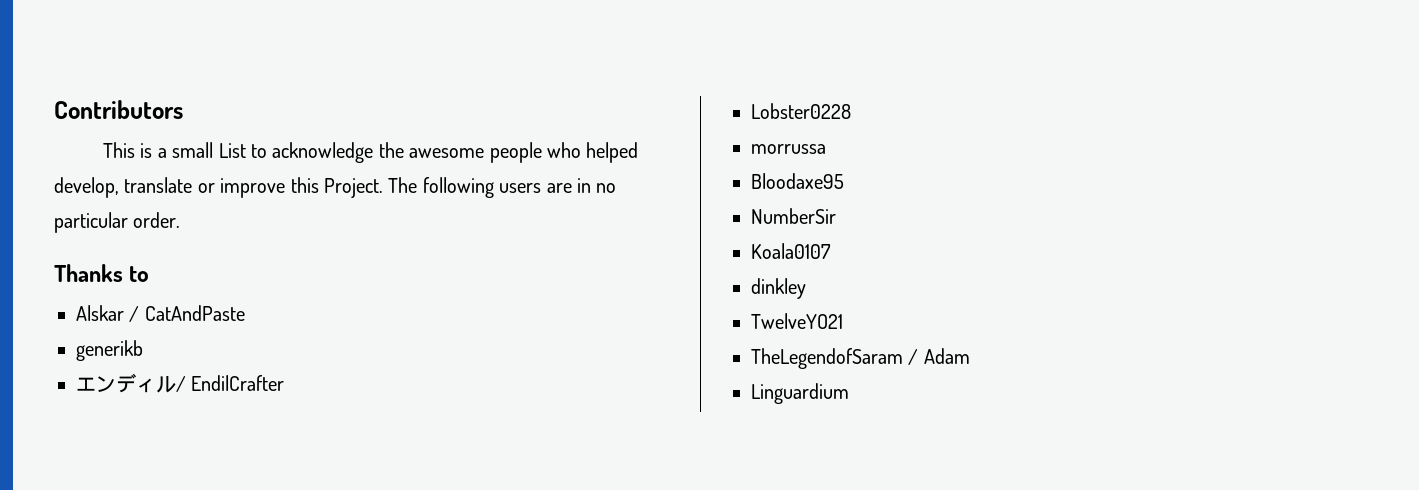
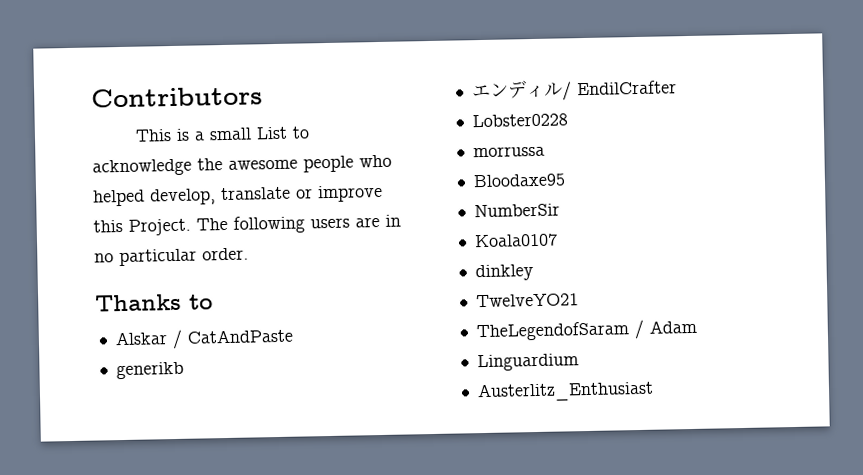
(849, 393) none -> [476,380,654,403] // Austerlitz_Enthusiast

